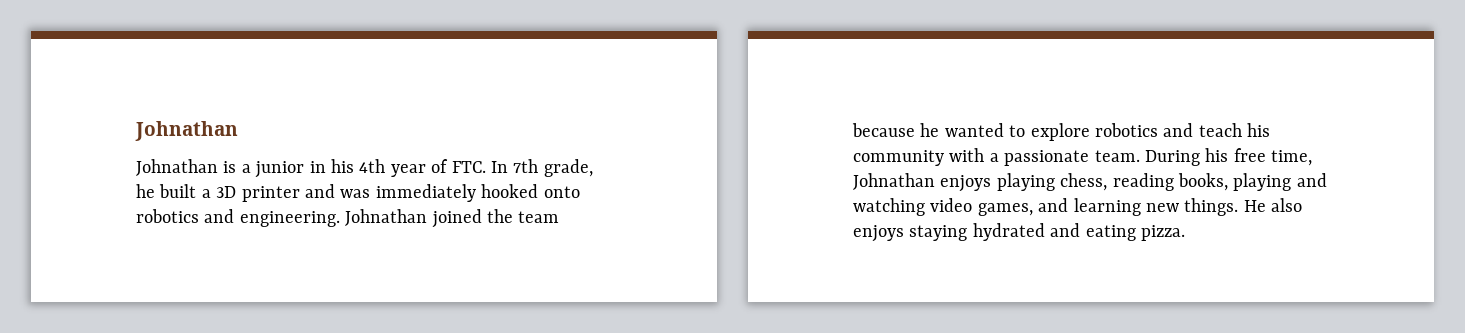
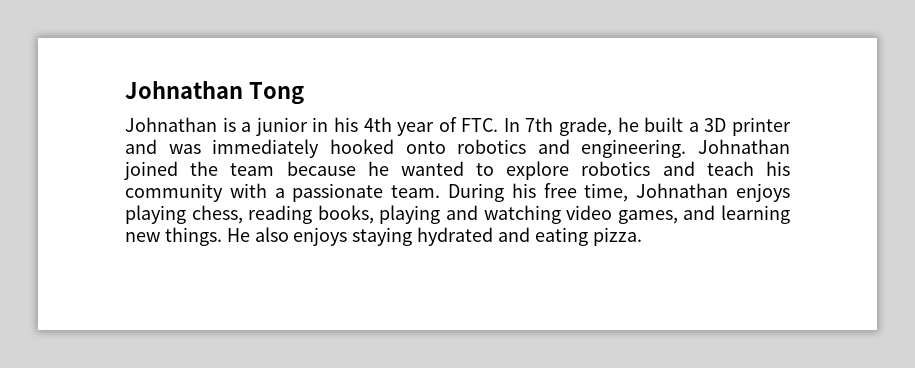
[135,121,238,141] Johnathan -> [125,81,304,105] Johnathan Tong

